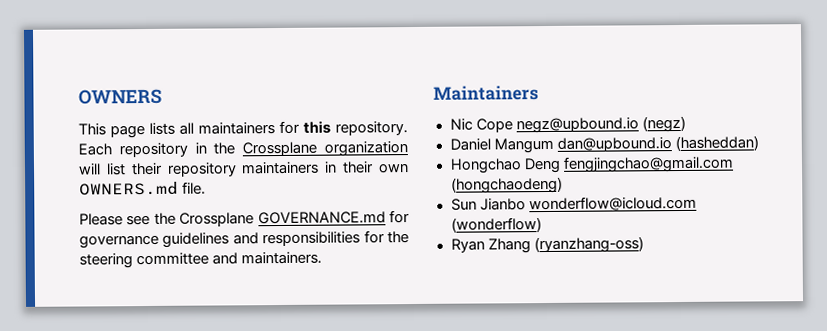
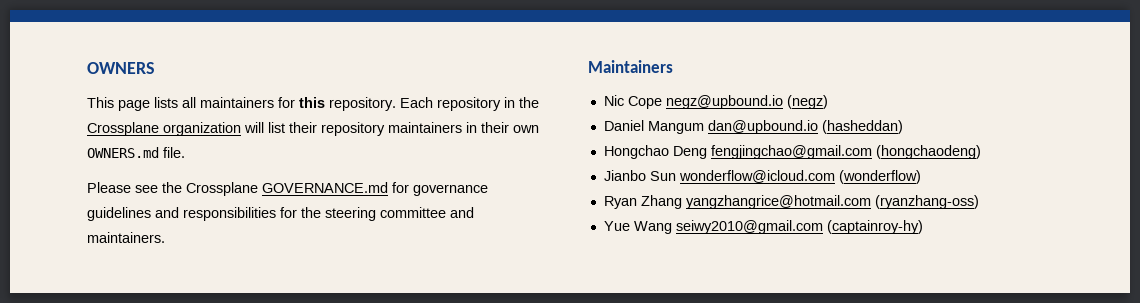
[450,198,526,211] Sun Jianbo -> [603,170,676,181] Jianbo Sun
(531, 246) none -> [685,195,871,209] yangzhangrice@hotmail.com
(644, 245) none -> [603,220,923,234] // Yue Wang seiwy2010@gmail.com (captainroy-hy)

